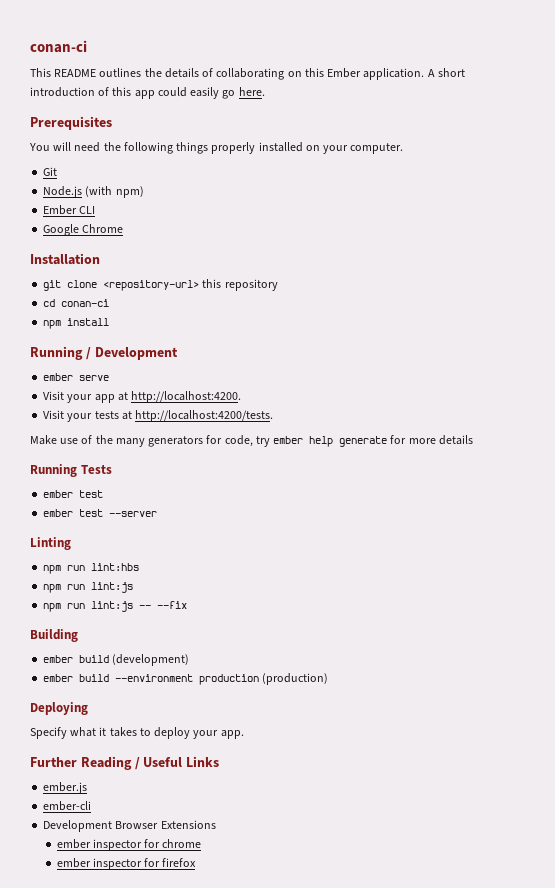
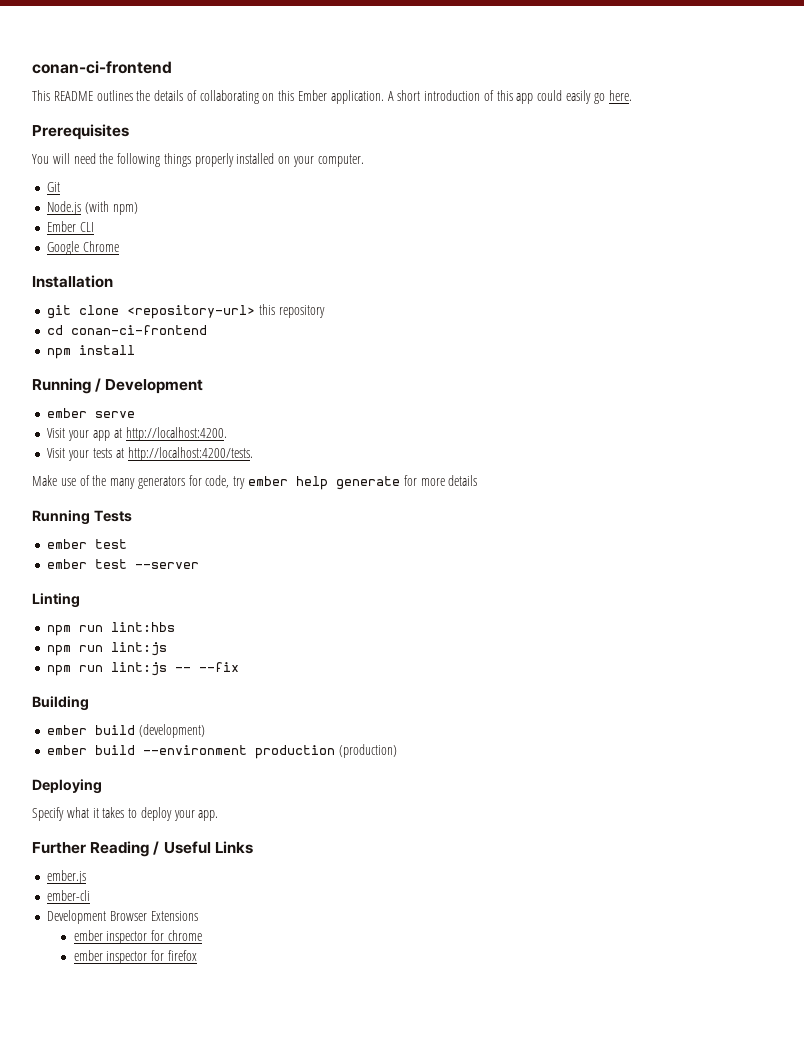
[30,40,87,53] conan-ci -> [32,61,172,74] conan-ci-frontend
[61,299,110,307] conan-ci -> [71,325,208,335] conan-ci-frontend

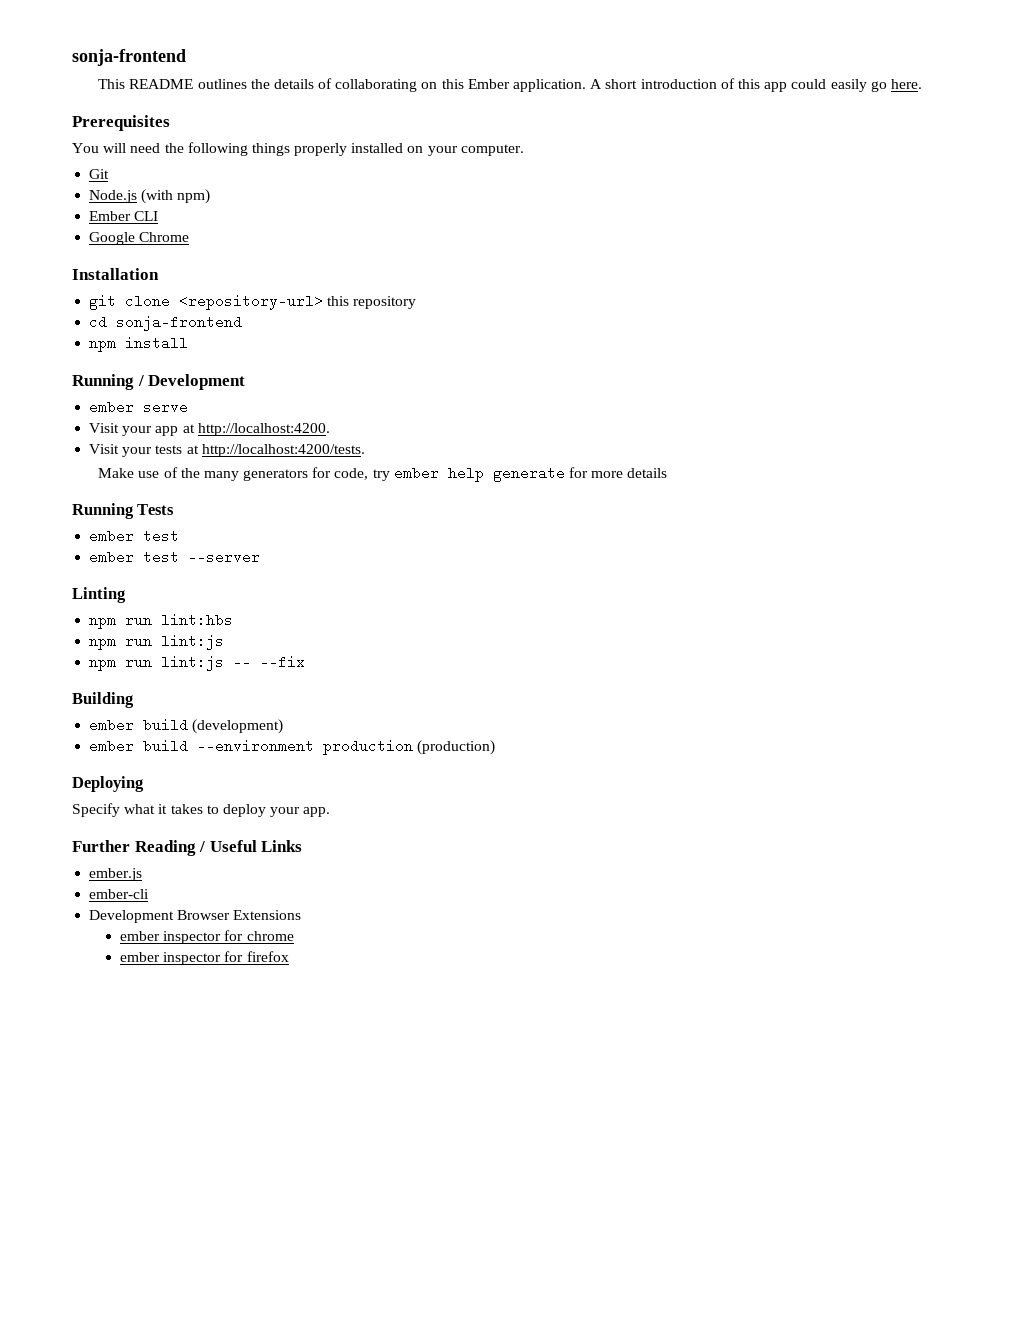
[32,61,172,74] conan-ci-frontend -> [72,49,186,66] sonja-frontend
[71,325,208,335] conan-ci-frontend -> [116,315,243,331] sonja-frontend

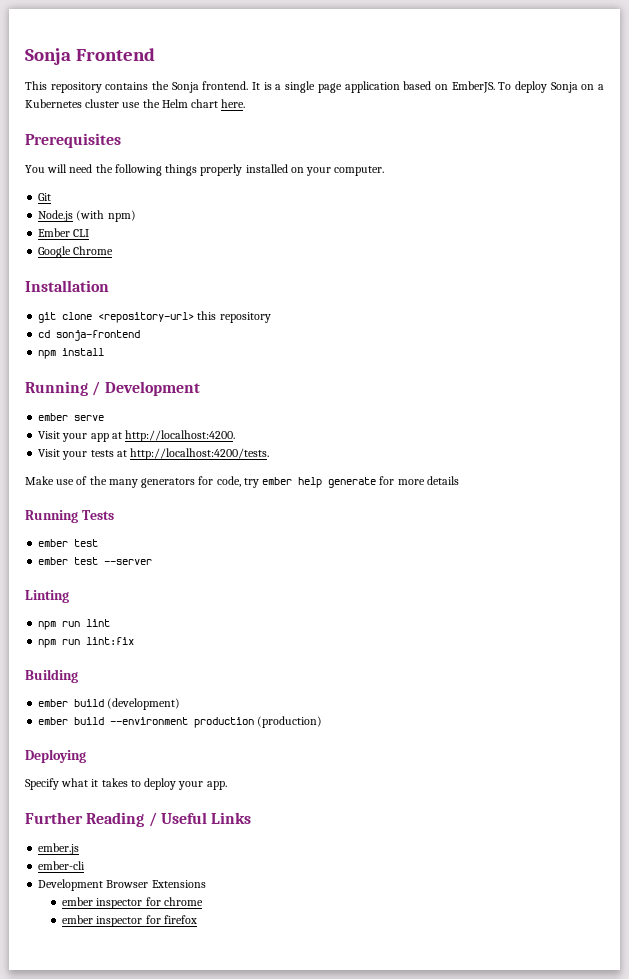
[72,49,186,66] sonja-frontend -> [25,48,155,65] Sonja Frontend
[129,78,887,92] README outlines the details of collaborating on this Ember application. A short introduction of this app could easily go -> [50,81,604,93] [25,99,219,108] repository contains the Sonja frontend. It is a single page application based on EmberJS. To deploy Sonja on a Kubernetes cluster use the Helm chart
[161,613,234,627] [89,634,225,650] [89,655,306,671] lint:hbs // npm run lint:js // npm run lint:js -- --fix -> [86,619,111,627] [38,637,135,648] lint // npm run lint:fix

